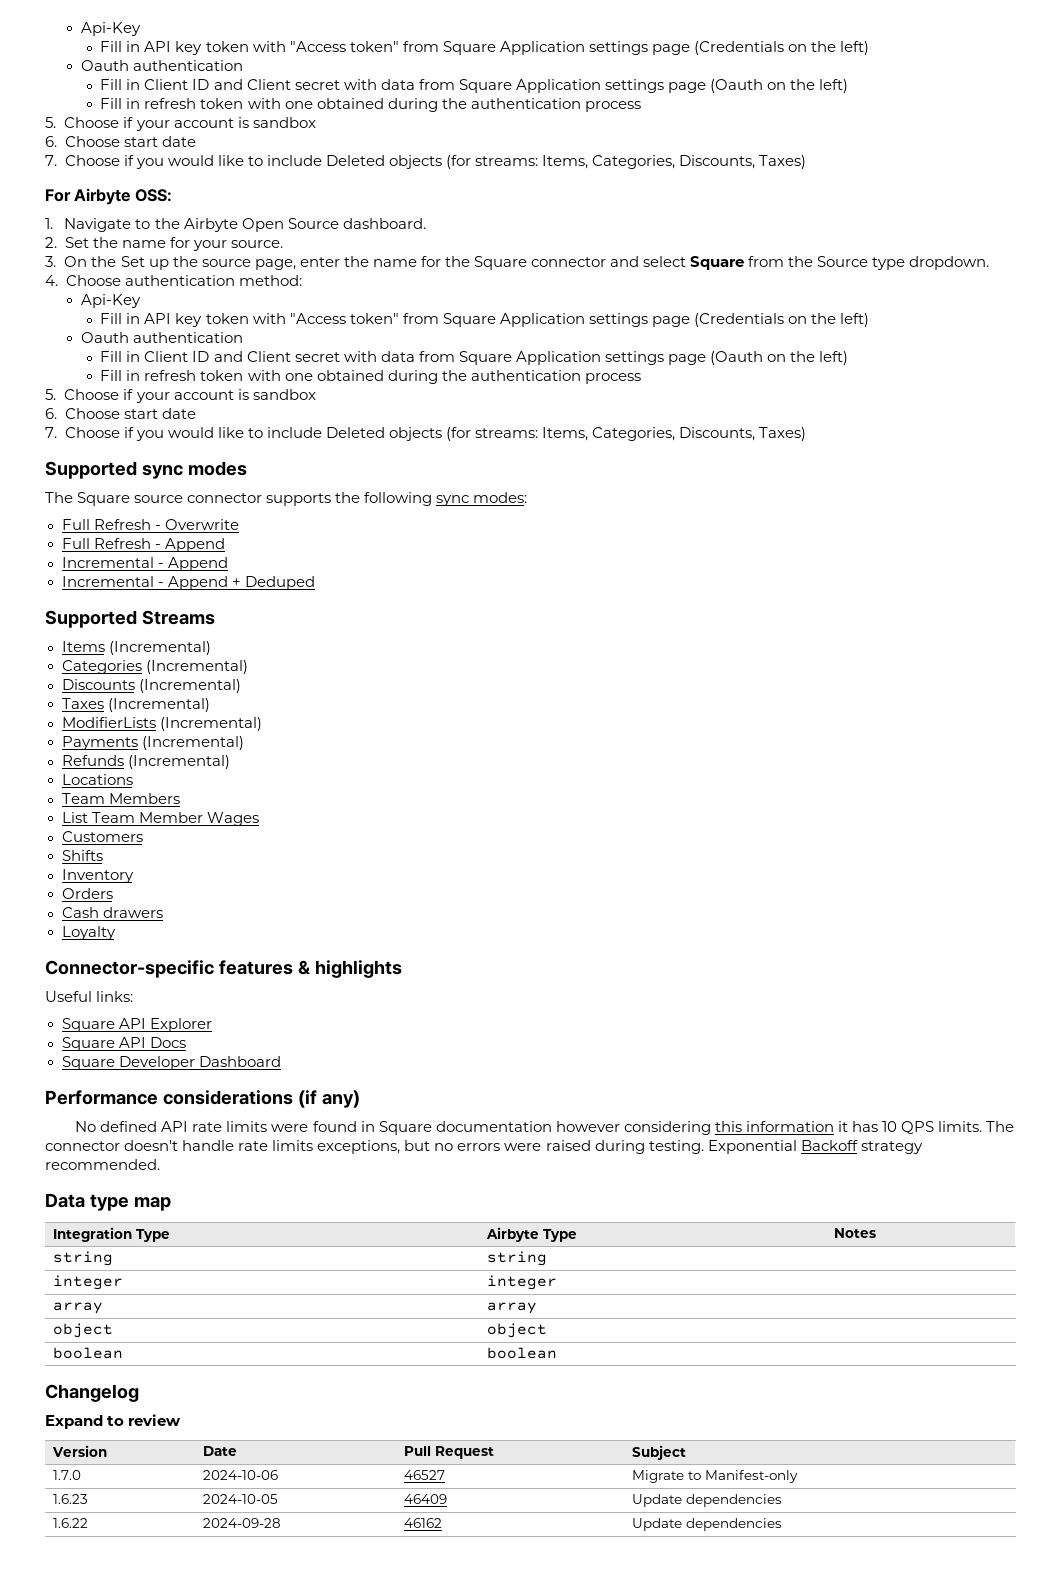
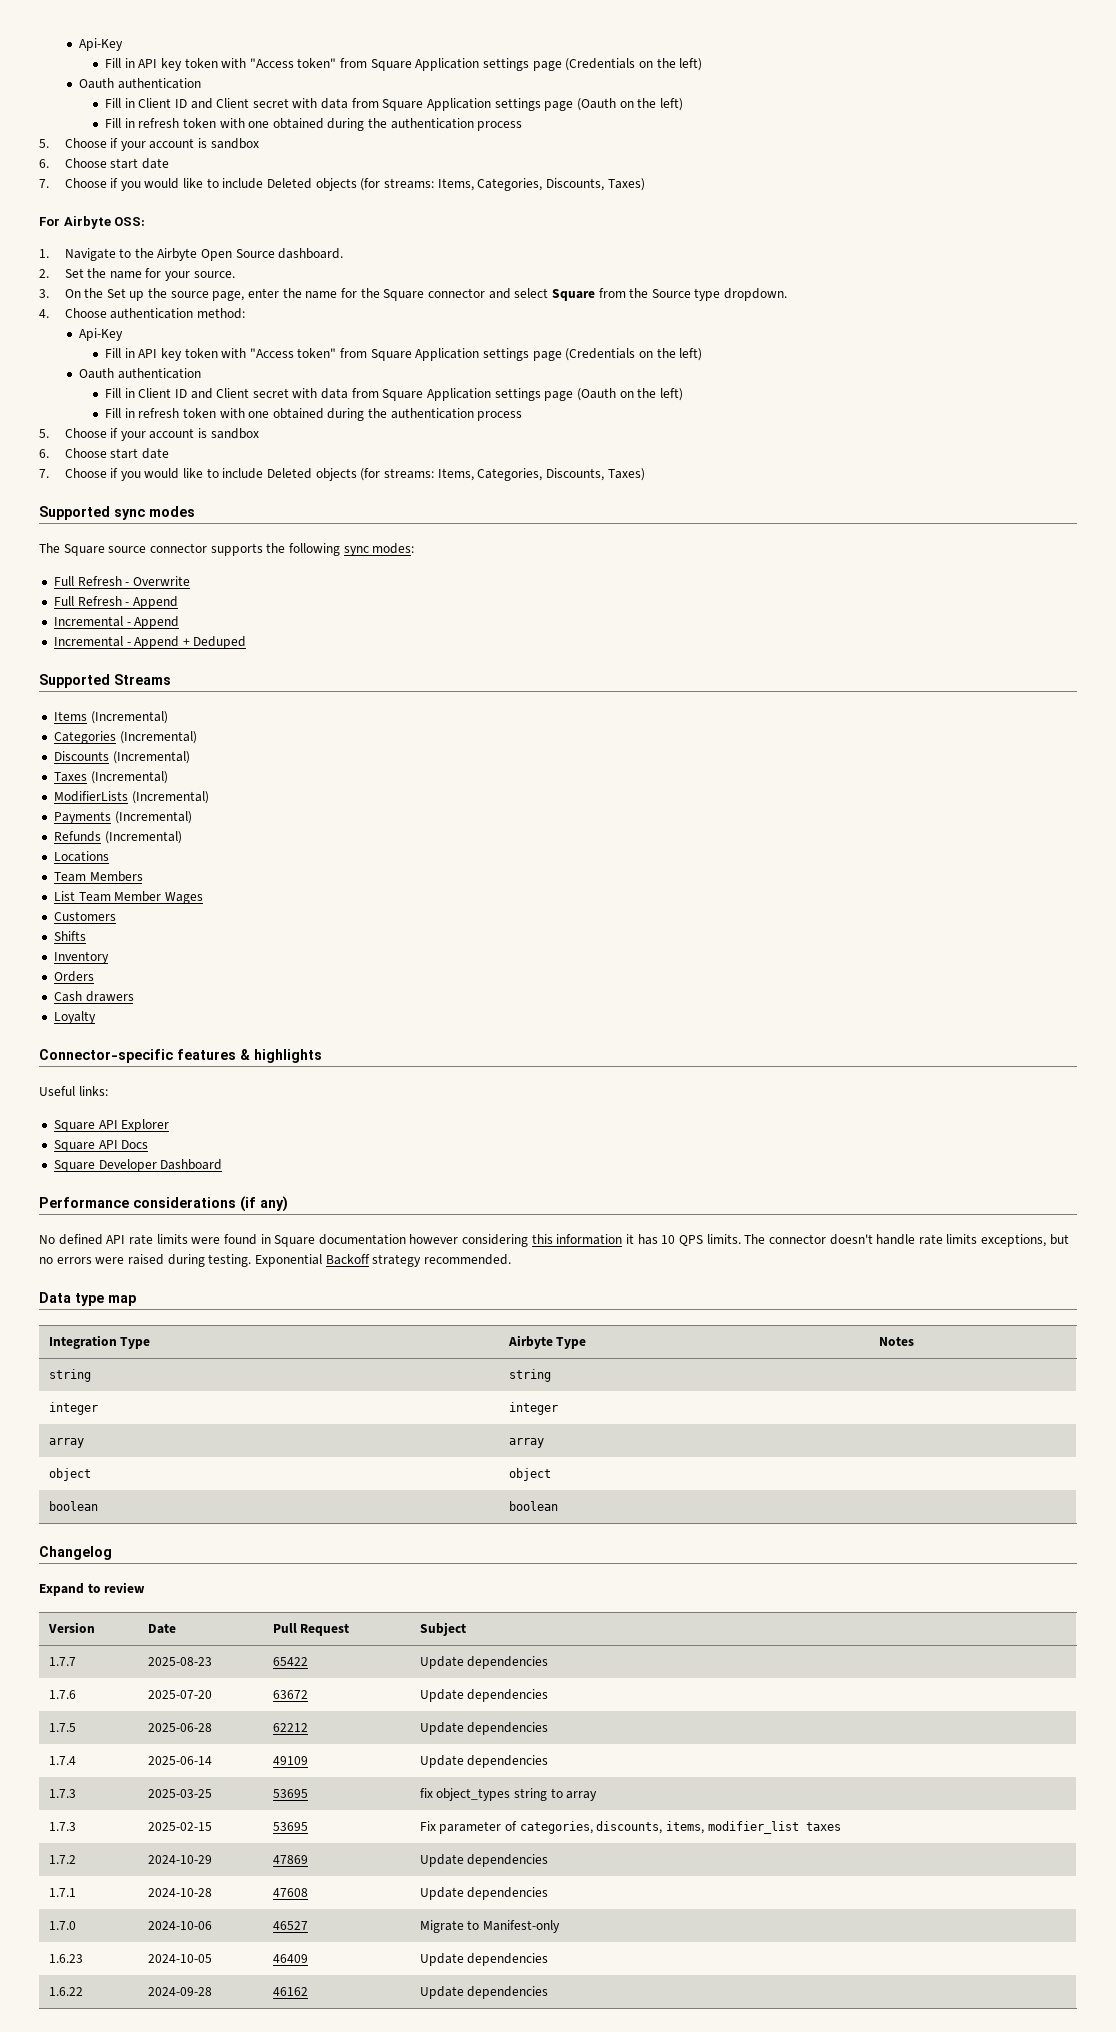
(686, 1452) none -> [48,1657,76,1666] [147,1657,212,1666] [272,1657,308,1666] [419,1656,549,1669] [48,1690,76,1699] [147,1690,212,1699] [272,1690,308,1699] [419,1689,549,1702] [48,1723,76,1732] [147,1723,212,1732] [272,1723,308,1732] [419,1722,549,1735] [48,1756,76,1765] [147,1756,212,1765] [272,1756,308,1765] [419,1755,549,1768] [48,1789,76,1798] [147,1789,212,1798] [272,1789,308,1798] [419,1788,598,1801] [48,1822,76,1831] [147,1822,212,1831] [272,1822,308,1831] [419,1821,841,1834] [48,1855,76,1864] [147,1855,212,1864] [272,1855,308,1864] [419,1854,549,1867] [48,1888,76,1897] [147,1888,212,1897] [272,1888,308,1897] [419,1887,549,1900] // 1.7.7 | 2025-08-23 | 65422 | Update dependencies // 1.7.6 | 2025-07-20 | 63672 | Update dependencies // 1.7.5 | 2025-06-28 | 62212 | Update dependencies // 1.7.4 | 2025-06-14 | 49109 | Update dependencies // 1.7.3 | 2025-03-25 | 53695 | fix object_types string to array // 1.7.3 | 2025-02-15 | 53695 | Fix parameter of categories, discounts, items, modifier_list taxes // 1.7.2 | 2024-10-29 | 47869 | Update dependencies // 1.7.1 | 2024-10-28 | 47608 | Update dependencies

